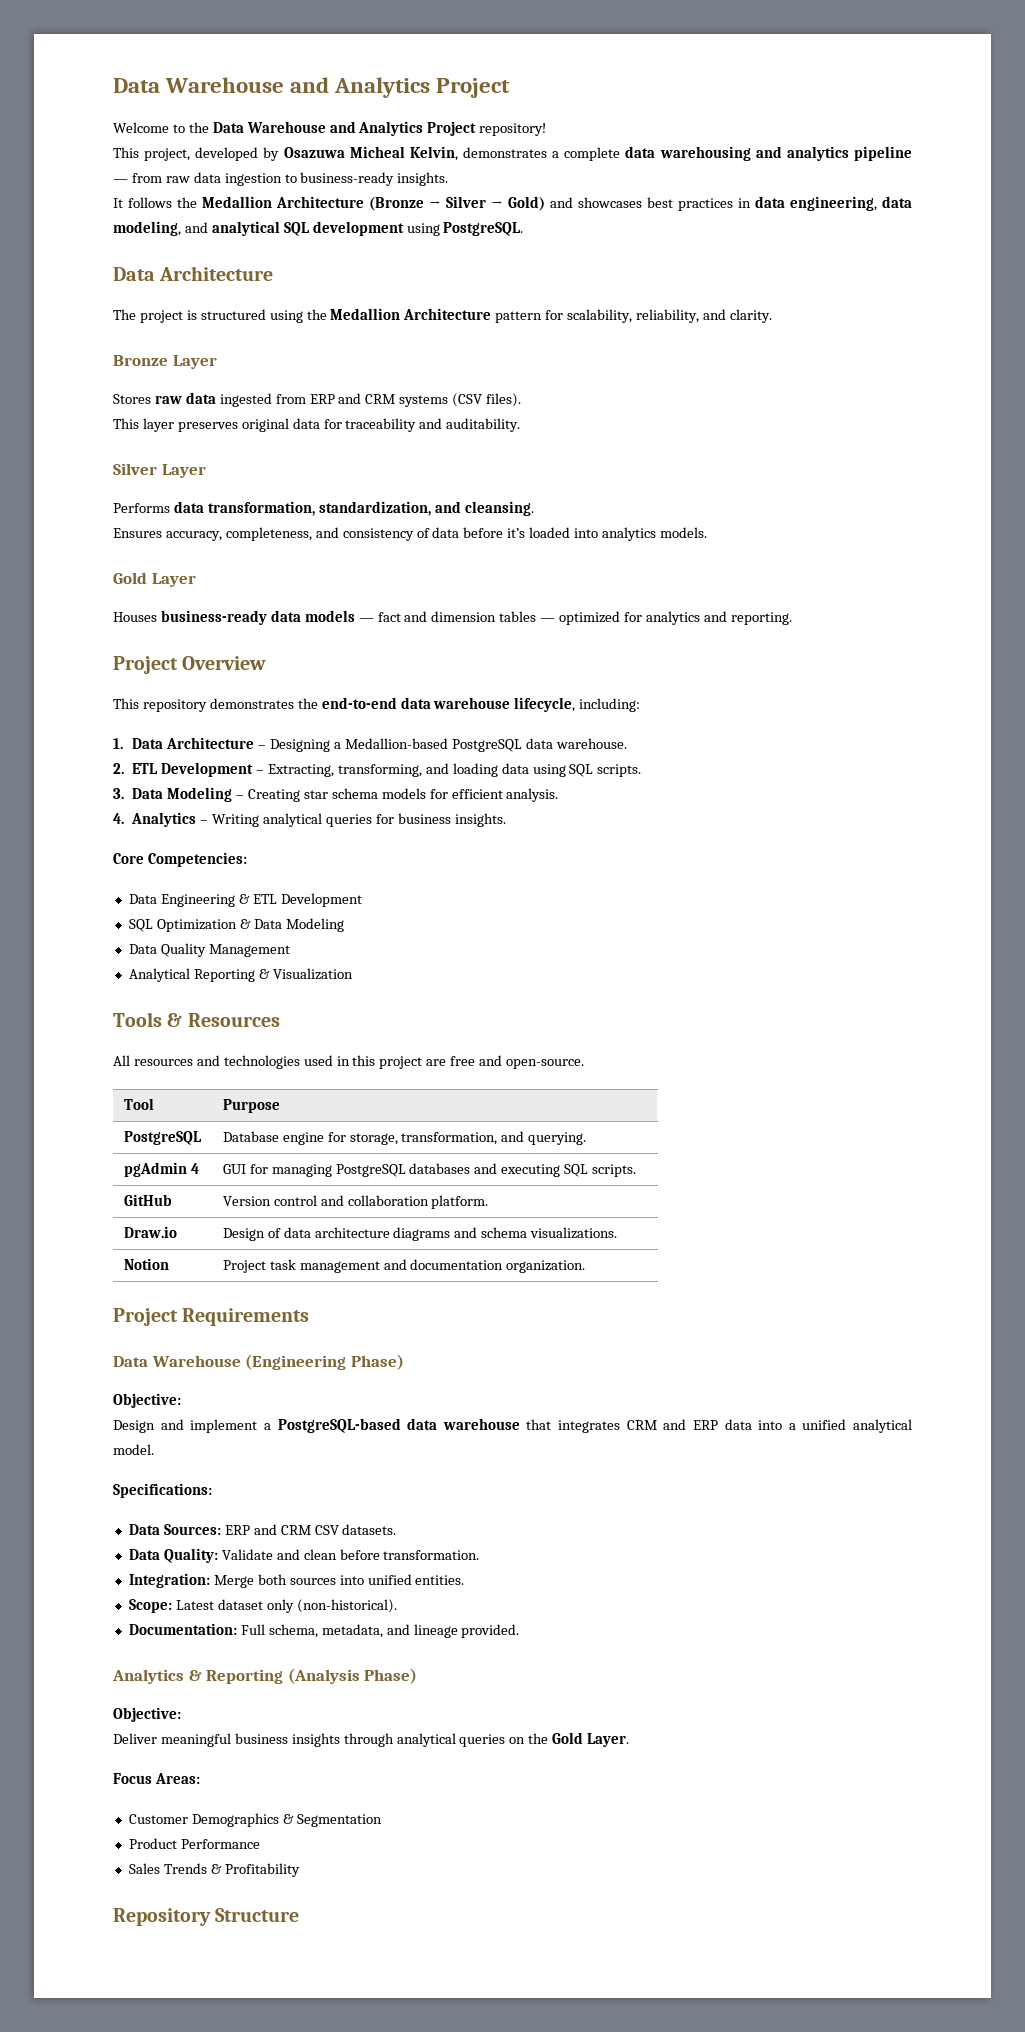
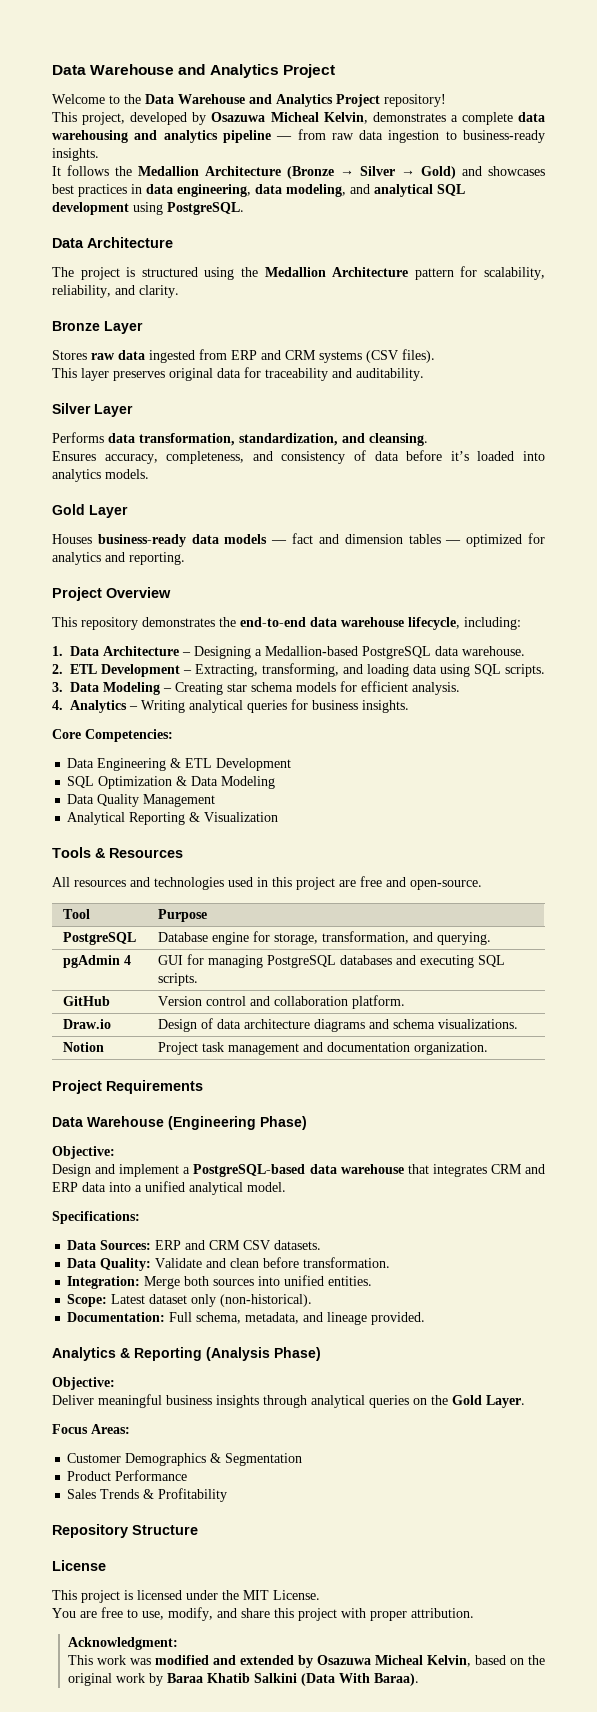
(300, 1915) none -> [52,1560,106,1571] [52,1590,320,1603] [52,1607,474,1621] [67,1637,178,1650] [67,1655,545,1668] [67,1673,419,1686] // License // This project is licensed under the MIT License. // You are free to use, modify, and share this project with proper attribution. // Acknowledgment: // This work was modified and extended by Osazuwa Micheal Kelvin, based on the original work by Baraa Khatib Salkini (Data With Baraa).

